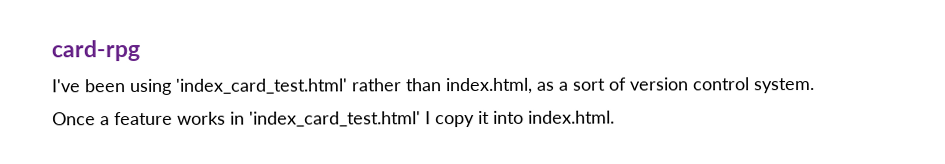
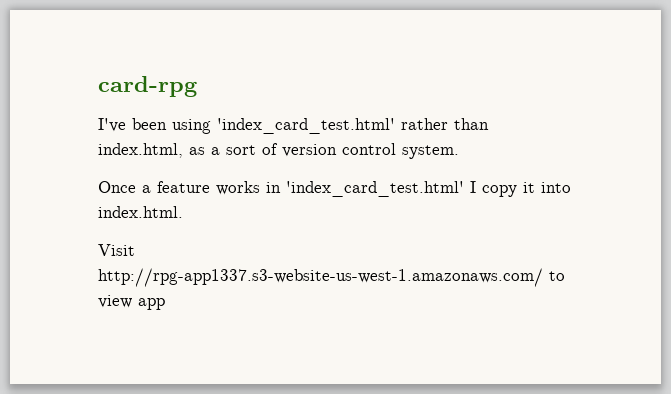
(615, 117) none -> [98,244,135,256] [98,268,565,287] [98,295,165,310] // Visit http://rpg-app1337.s3-website-us-west-1.amazonaws.com/ to view app

